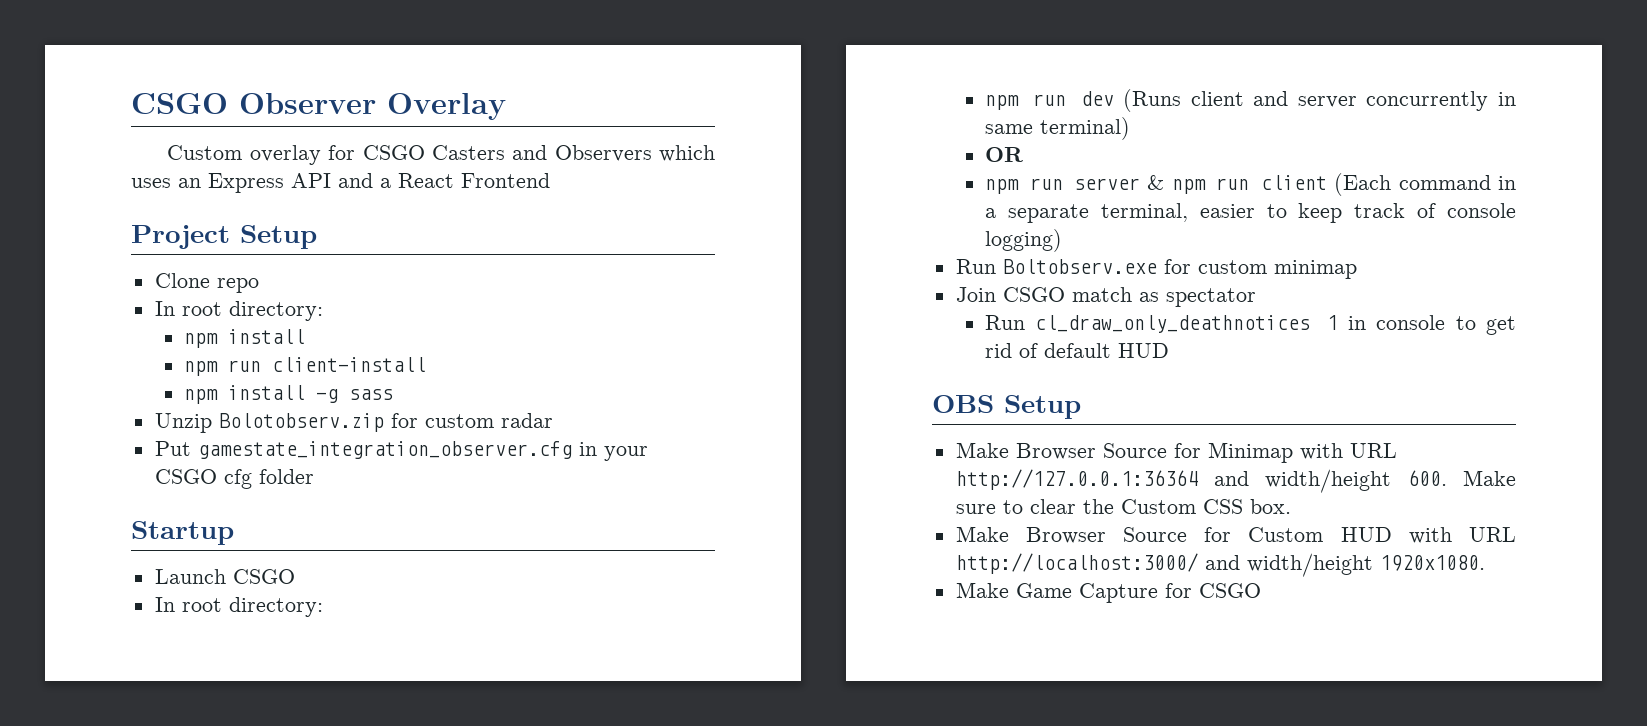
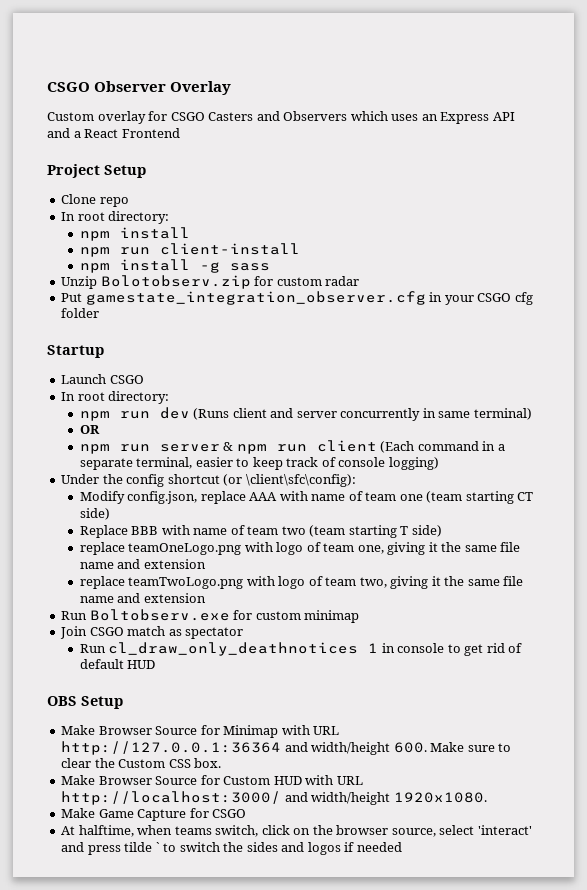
(1063, 240) none -> [61,474,356,487] [79,491,534,504] [79,508,110,520] [79,525,442,538] [79,542,521,555] [79,559,206,569] [79,576,524,589] [79,593,206,603] // Under the config shortcut (or \client\sfc\config): // Modify config.json, replace AAA with name of team one (team starting CT side) // Replace BBB with name of team two (team starting T side) // replace teamOneLogo.png with logo of team one, giving it the same file name and extension // replace teamTwoLogo.png with logo of team two, giving it the same file name and extension
(1261, 590) none -> [61,825,532,837] [61,842,402,855] // At halftime, when teams switch, click on the browser source, select 'interact' and press tilde ` to switch the sides and logos if needed

